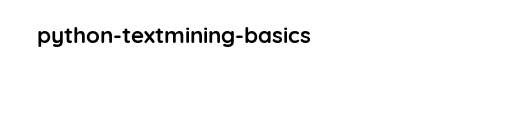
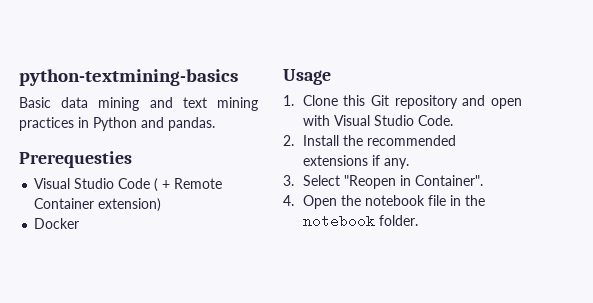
(311, 37) none -> [19,97,258,111] [19,117,215,131] [19,151,132,168] [34,178,223,192] [34,198,162,212] [34,218,80,229] [283,69,331,85] [283,95,522,109] [302,115,453,126] [283,135,456,146] [302,155,409,169] [283,175,483,189] [283,195,485,209] [302,214,418,228] // Basic data mining and text mining practices in Python and pandas. // Prerequesties // Visual Studio Code ( + Remote Container extension) // Docker // Usage // 1. Clone this Git repository and open with Visual Studio Code. // 2. Install the recommended extensions if any. // 3. Select "Reopen in Container". // 4. Open the notebook file in the notebook folder.

